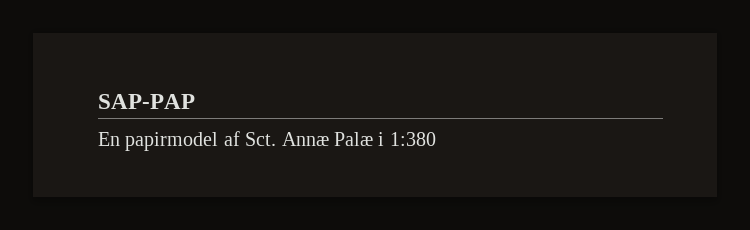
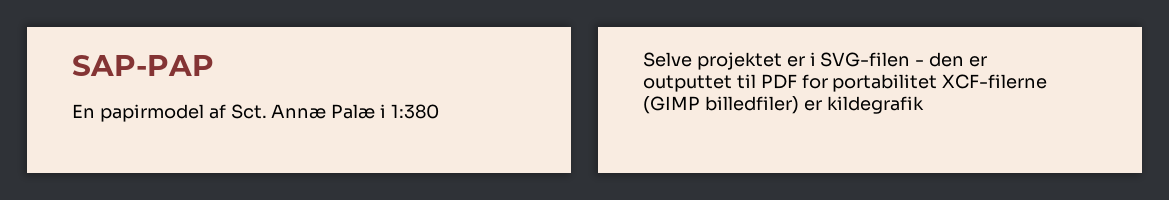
(436, 139) none -> [643,52,988,70] [643,74,1048,92] [643,96,924,114] // Selve projektet er i SVG-filen - den er outputtet til PDF for portabilitet XCF-filerne (GIMP billedfiler) er kildegrafik

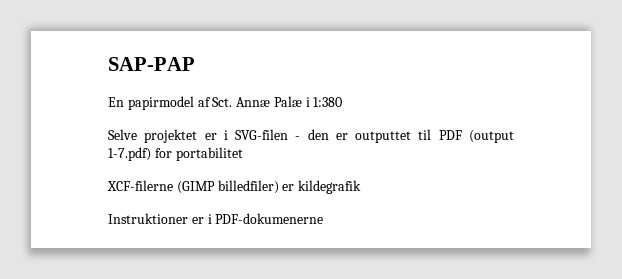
(797, 81) none -> [469,130,514,143] [108,147,151,161] (output 1-7.pdf)
(938, 83) none -> (243, 154) //
(924, 105) none -> [108,213,324,224] // Instruktioner er i PDF-dokumenerne

